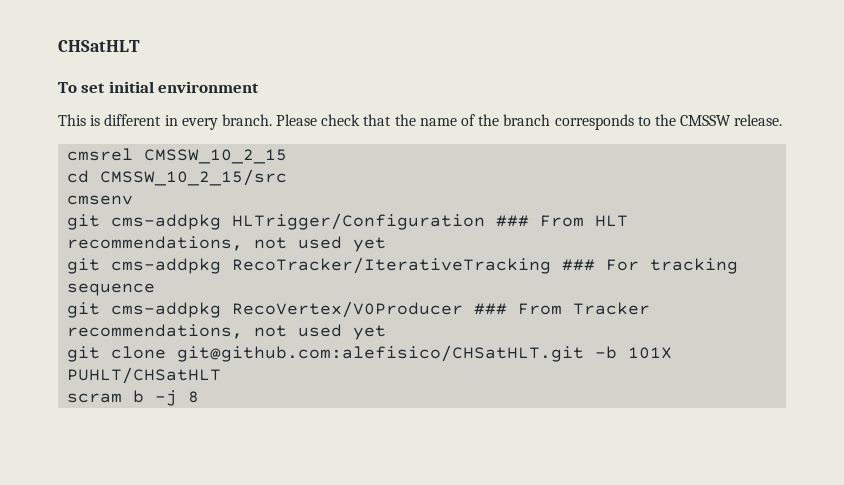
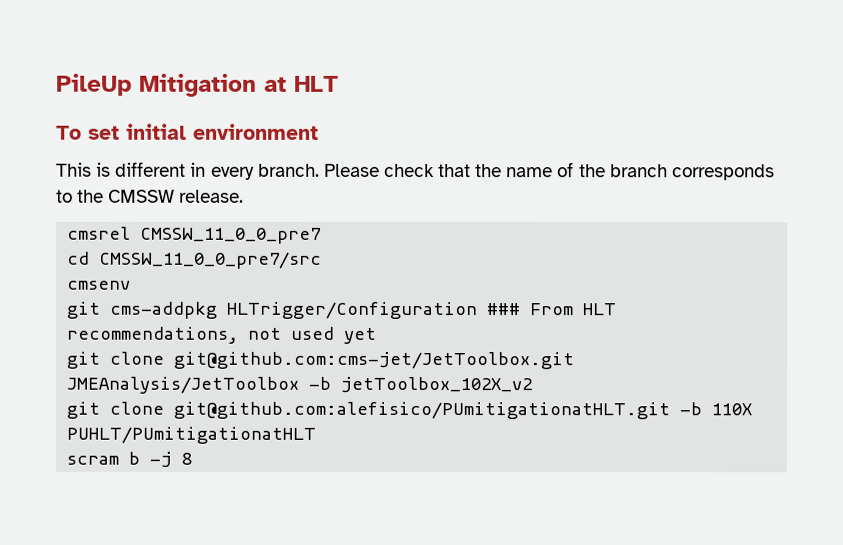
[58,40,140,52] CHSatHLT -> [56,73,339,97] PileUp Mitigation at HLT
[144,149,288,164] CMSSW_10_2_15 -> [140,227,322,244] CMSSW_11_0_0_pre7
[100,169,288,186] CMSSW_10_2_15/src -> [99,251,323,269] CMSSW_11_0_0_pre7/src
[111,257,739,274] [67,283,156,296] [67,301,651,318] [67,324,387,340] [67,345,673,362] [67,367,222,384] cms-addpkg RecoTracker/IterativeTracking ### For tracking sequence // git cms-addpkg RecoVertex/V0Producer ### From Tracker recommendations, not used yet // git clone git@github.com:alefisico/CHSatHLT.git -b 101X PUHLT/CHSatHLT -> [109,351,575,370] [66,376,533,394] [66,401,753,420] [66,426,317,444] clone git@github.com:cms-jet/JetToolbox.git JMEAnalysis/JetToolbox -b jetToolbox_102X_v2 // git clone git@github.com:alefisico/PUmitigationatHLT.git -b 110X PUHLT/PUmitigationatHLT

